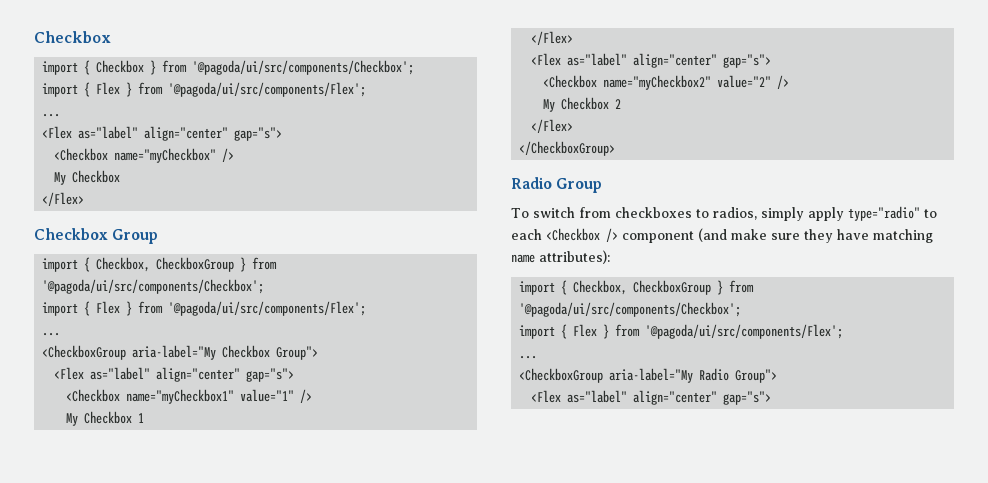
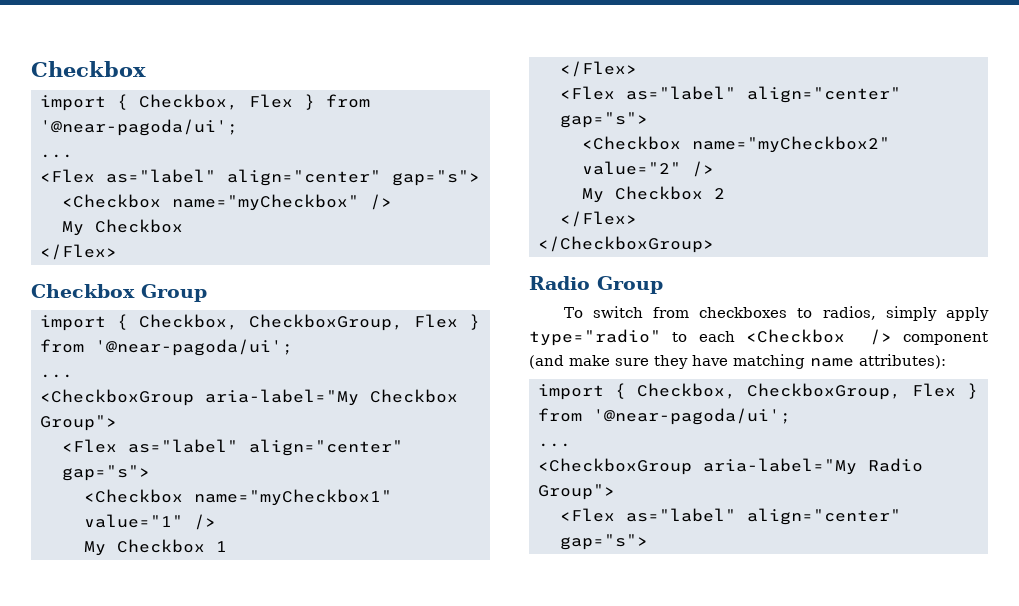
[96,60,415,75] [42,82,367,97] Checkbox } from '@pagoda/ui/src/components/Checkbox'; // import { Flex } from '@pagoda/ui/src/components/Flex'; -> [139,94,370,110] [40,119,238,136] Checkbox, Flex } from '@near-pagoda/ui';
[156,257,278,272] [42,279,265,294] [42,301,367,316] CheckboxGroup } from '@pagoda/ui/src/components/Checkbox'; // import { Flex } from '@pagoda/ui/src/components/Flex'; -> [249,314,480,331] [40,339,293,356] CheckboxGroup, Flex } from '@near-pagoda/ui';
[633,280,755,295] [519,302,742,317] [519,324,844,339] CheckboxGroup } from '@pagoda/ui/src/components/Checkbox'; // import { Flex } from '@pagoda/ui/src/components/Flex'; -> [747,383,978,400] [538,408,791,425] CheckboxGroup, Flex } from '@near-pagoda/ui';

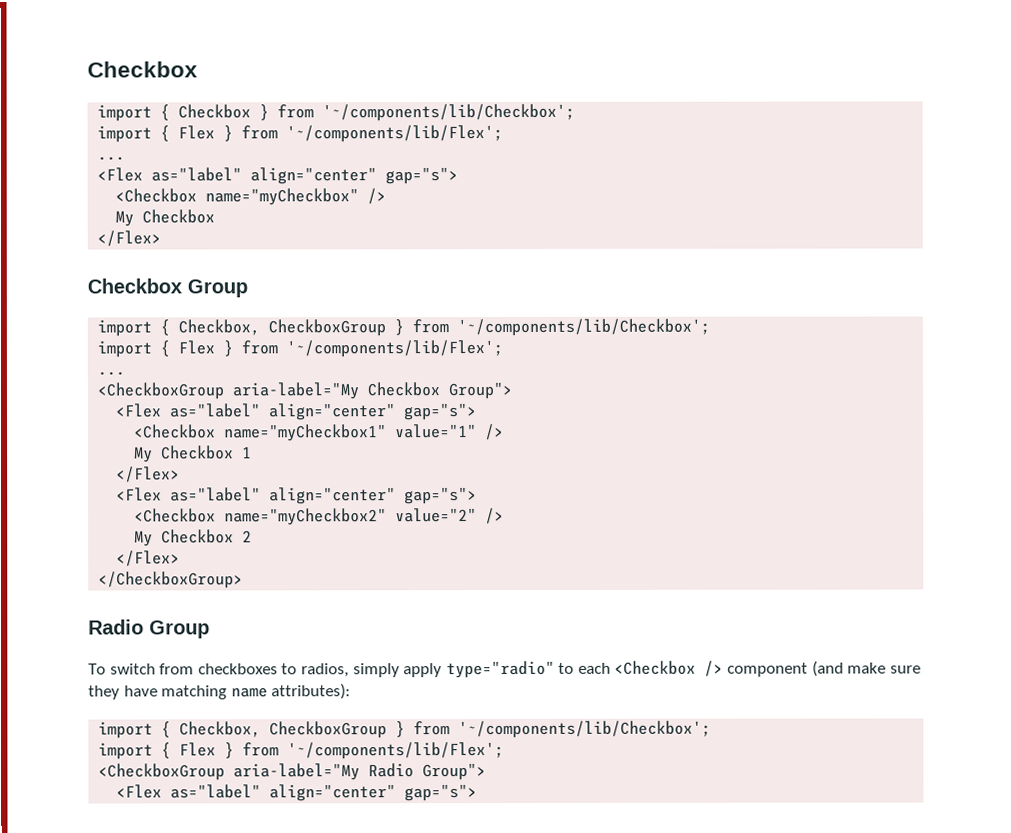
[139,94,370,110] [40,119,238,136] Checkbox, Flex } from '@near-pagoda/ui'; -> [178,103,576,122] [97,125,504,143] Checkbox } from '~/components/lib/Checkbox'; // import { Flex } from '~/components/lib/Flex';
[249,314,480,331] [40,339,293,356] CheckboxGroup, Flex } from '@near-pagoda/ui'; -> [268,318,711,337] [97,340,504,358] CheckboxGroup } from '~/components/lib/Checkbox'; // import { Flex } from '~/components/lib/Flex';
[747,383,978,400] [538,408,791,425] [538,443,571,447] CheckboxGroup, Flex } from '@near-pagoda/ui'; // ... -> [269,720,712,739] [98,742,505,760] CheckboxGroup } from '~/components/lib/Checkbox'; // import { Flex } from '~/components/lib/Flex';

